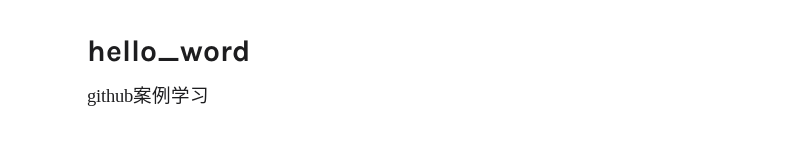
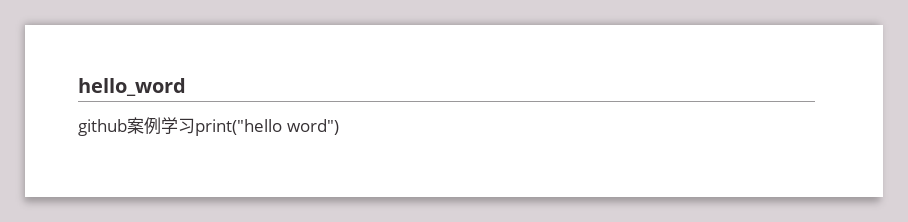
(209, 95) none -> [195,119,339,136] print("hello word")

